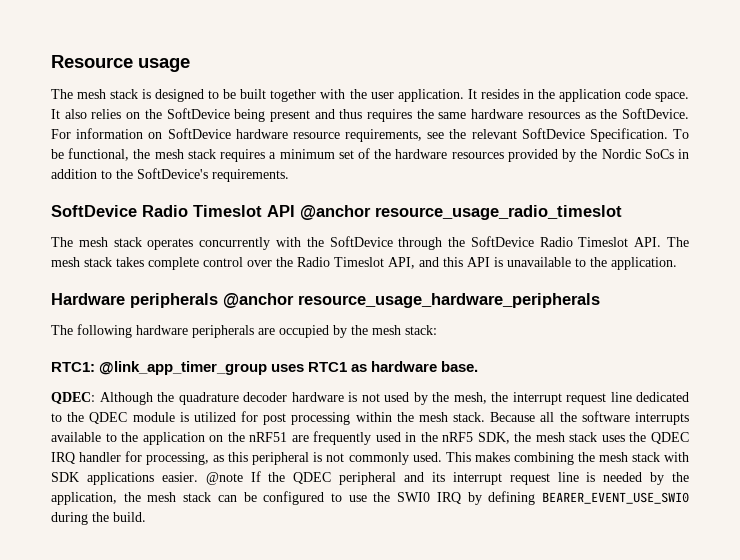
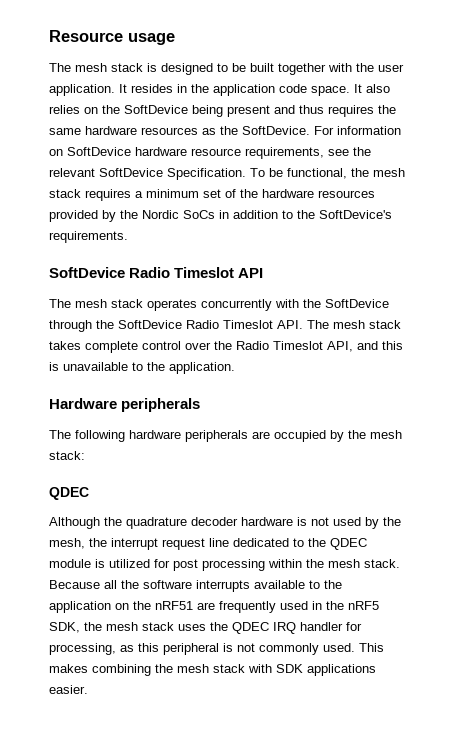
[300,205,622,220] @anchor resource_usage_radio_timeslot -> (264, 273) none
[467,257,490,267] API -> (403, 345) none
[223,293,600,308] @anchor resource_usage_hardware_peripherals -> (201, 405) none
[51,361,479,375] [51,392,95,404] RTC1: @link_app_timer_group uses RTC1 as hardware base. // QDEC: -> [49,487,89,500] QDEC //
[205,471,689,485] [51,491,690,505] [51,512,146,525] @note If the QDEC peripheral and its interrupt request line is needed by the application, the mesh stack can be configured to use the SWI0 IRQ by defining BEARER_EVENT_USE_SWI0 during the build. -> (88, 689) none

